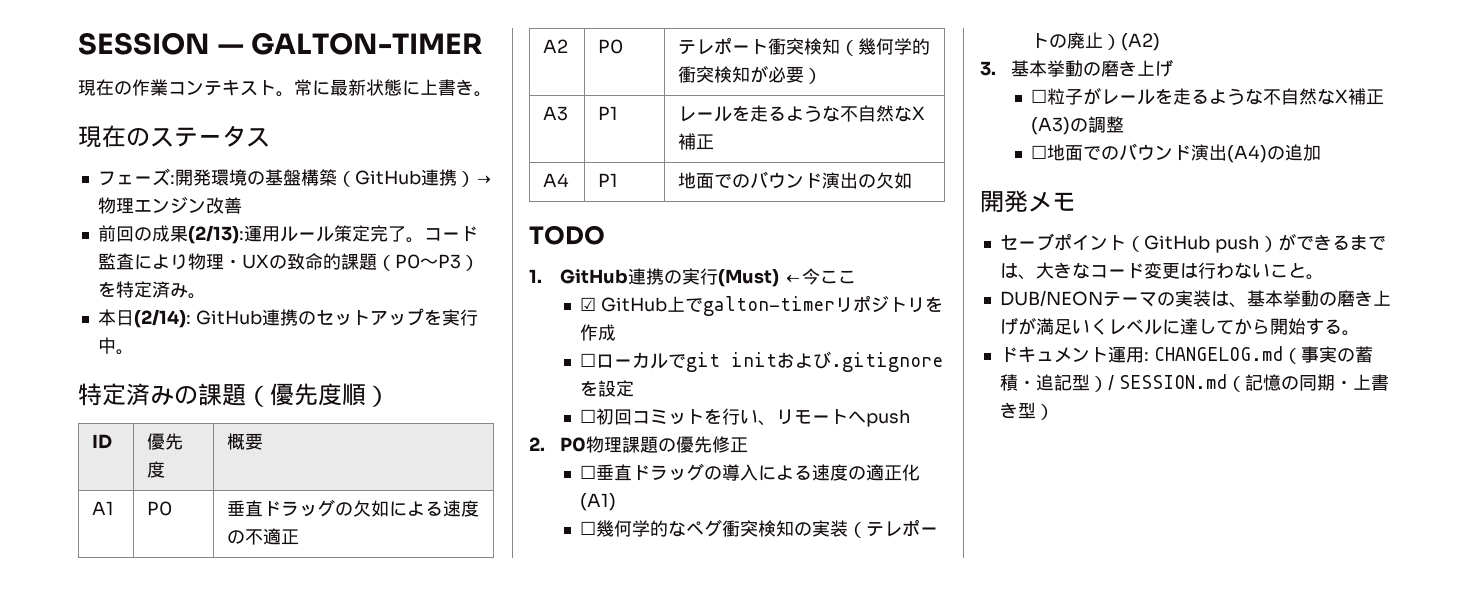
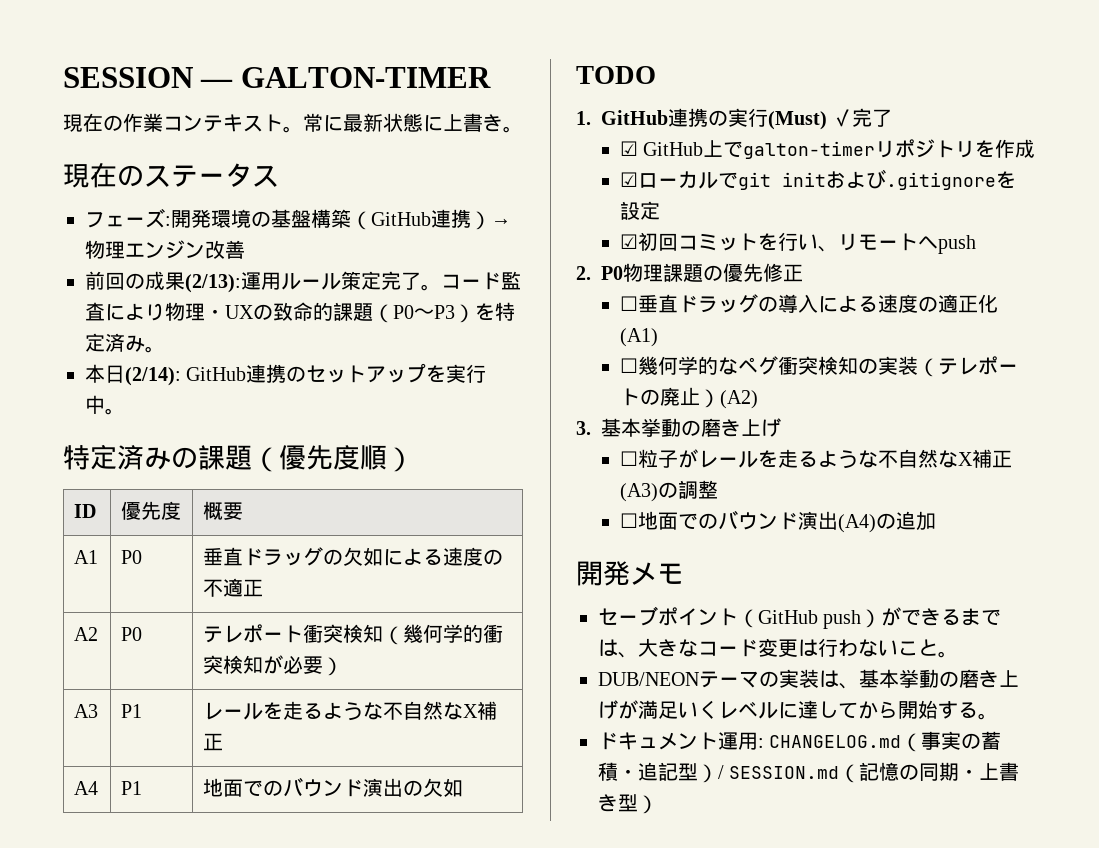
[784,268,857,285] ←今ここ -> [832,108,893,127] ✓完了
[580,353,597,367] ☐ -> [620,172,639,187] ☑
[580,409,597,423] ☐ -> [620,234,639,249] ☑

